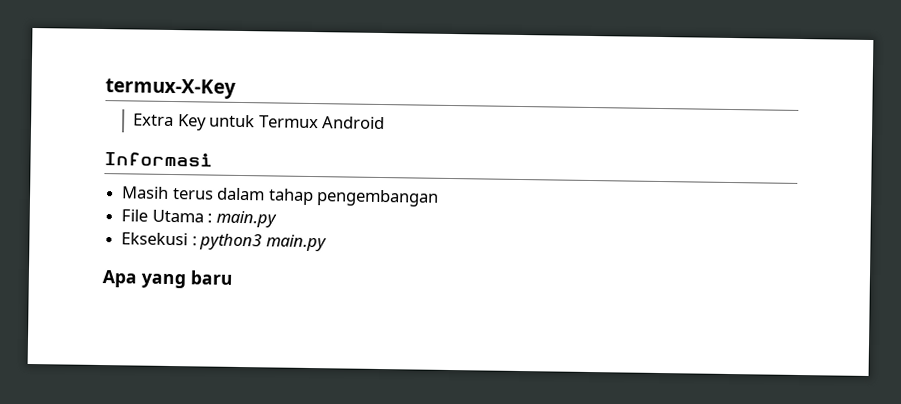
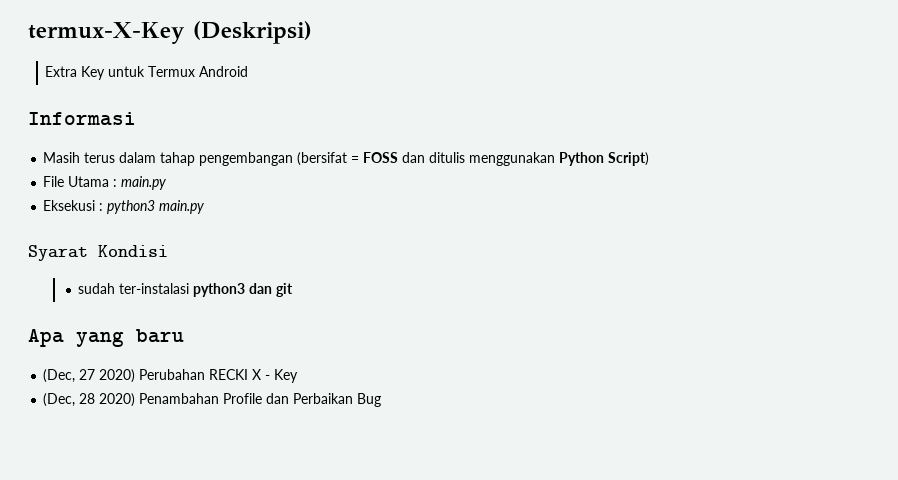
(236, 88) none -> [193,21,312,44] (Deskripsi)
(439, 198) none -> [297,152,650,166] (bersifat = FOSS dan ditulis menggunakan Python Script)
[102,270,233,289] Apa yang baru -> [28,245,168,261] [78,283,294,297] [28,329,184,347] [43,369,299,383] [43,393,382,407] Syarat Kondisi // sudah ter-instalasi python3 dan git // Apa yang baru // (Dec, 27 2020) Perubahan RECKI X - Key // (Dec, 28 2020) Penambahan Profile dan Perbaikan Bug

